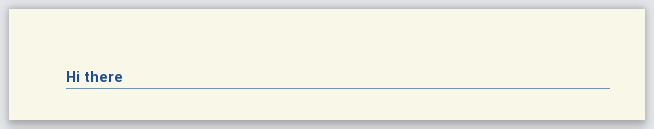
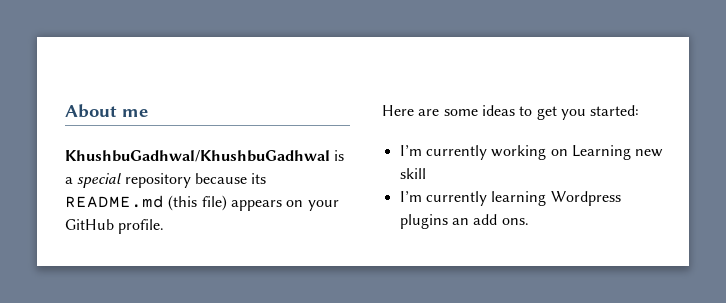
[66,71,123,82] Hi there -> [65,104,148,118] [65,150,345,162] [65,173,267,188] [65,195,339,211] [65,219,165,234] [382,105,640,120] [399,145,664,160] [399,168,426,179] [399,191,621,206] [399,214,529,229] About me // KhushbuGadhwal/KhushbuGadhwal is a special repository because its README.md (this file) appears on your GitHub profile. // Here are some ideas to get you started: // I’m currently working on Learning new skill // I’m currently learning Wordpress plugins an add ons.

